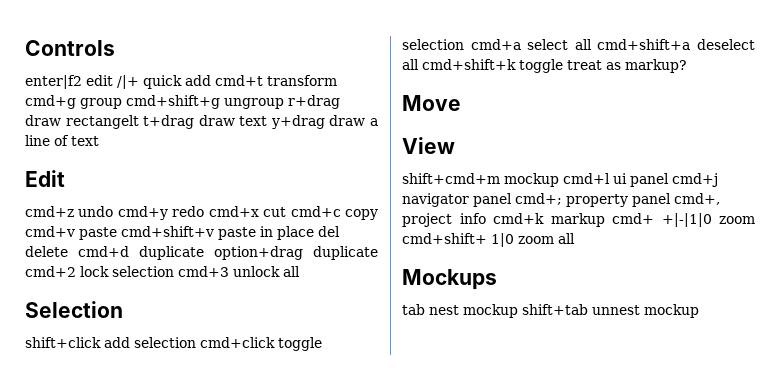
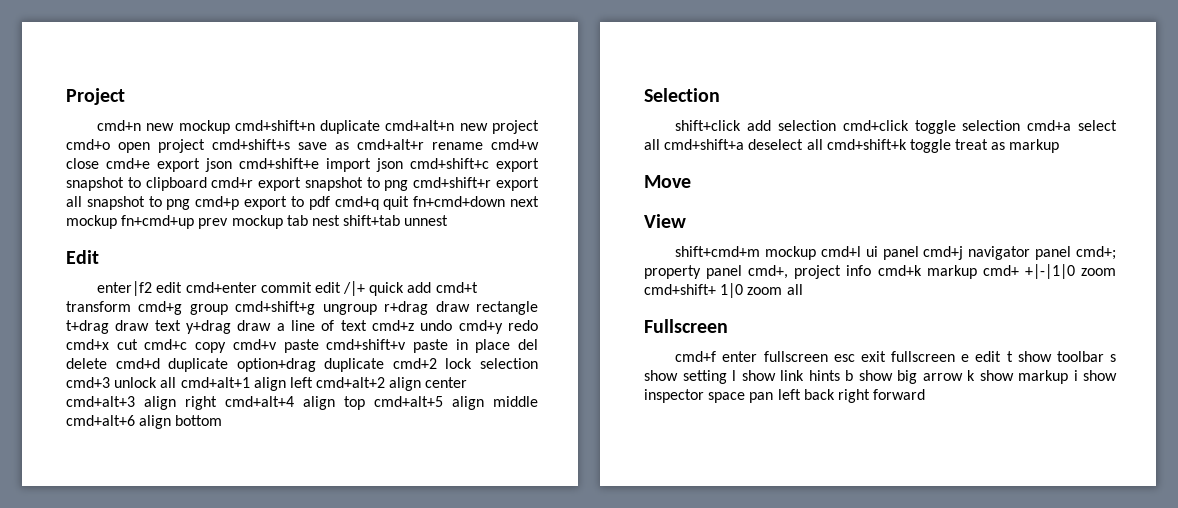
[25,40,115,56] Controls -> [66,88,125,105] [97,120,539,134] [66,139,539,153] [66,158,539,172] [66,177,539,191] [66,196,539,210] [66,215,449,229] [66,250,99,264] Project // cmd+n new mockup cmd+shift+n duplicate cmd+alt+n new project cmd+o open project cmd+shift+s save as cmd+alt+r rename cmd+w close cmd+e export json cmd+shift+e import json cmd+shift+c export snapshot to clipboard cmd+r export snapshot to png cmd+shift+r export all snapshot to png cmd+p export to pdf cmd+q quit fn+cmd+down next mockup fn+cmd+up prev mockup tab nest shift+tab unnest // Edit
(113, 80) none -> [185,282,341,293] cmd+enter commit edit
[65,115,139,129] rectangelt -> [476,301,538,315] rectangle
[25,170,65,187] // Edit // -> (367, 325) none
(300, 271) none -> [180,377,468,391] [66,396,538,410] [66,415,223,429] cmd+alt+1 align left cmd+alt+2 align center cmd+alt+3 align right cmd+alt+4 align top cmd+alt+5 align middle cmd+alt+6 align bottom
[625,59,687,73] markup? -> [1009,139,1060,153] markup
[402,269,497,290] [402,304,699,318] Mockups // tab nest mockup shift+tab unnest mockup -> [644,319,728,333] [675,351,1116,362] [644,370,1117,384] [644,389,926,403] Fullscreen // cmd+f enter fullscreen esc exit fullscreen e edit t show toolbar s show setting l show link hints b show big arrow k show markup i show inspector space pan left back right forward

